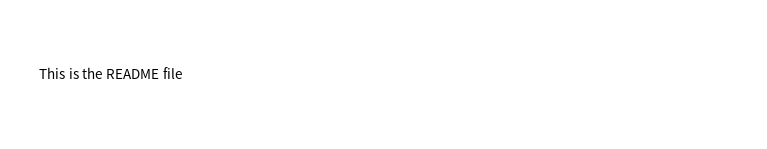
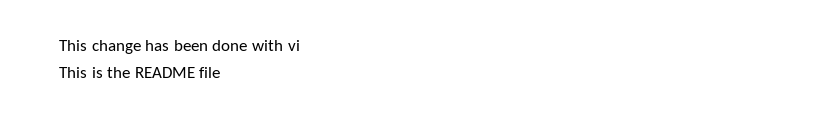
[39,67,65,79] This -> [59,40,300,54] [59,67,87,78] This change has been done with vi // This

